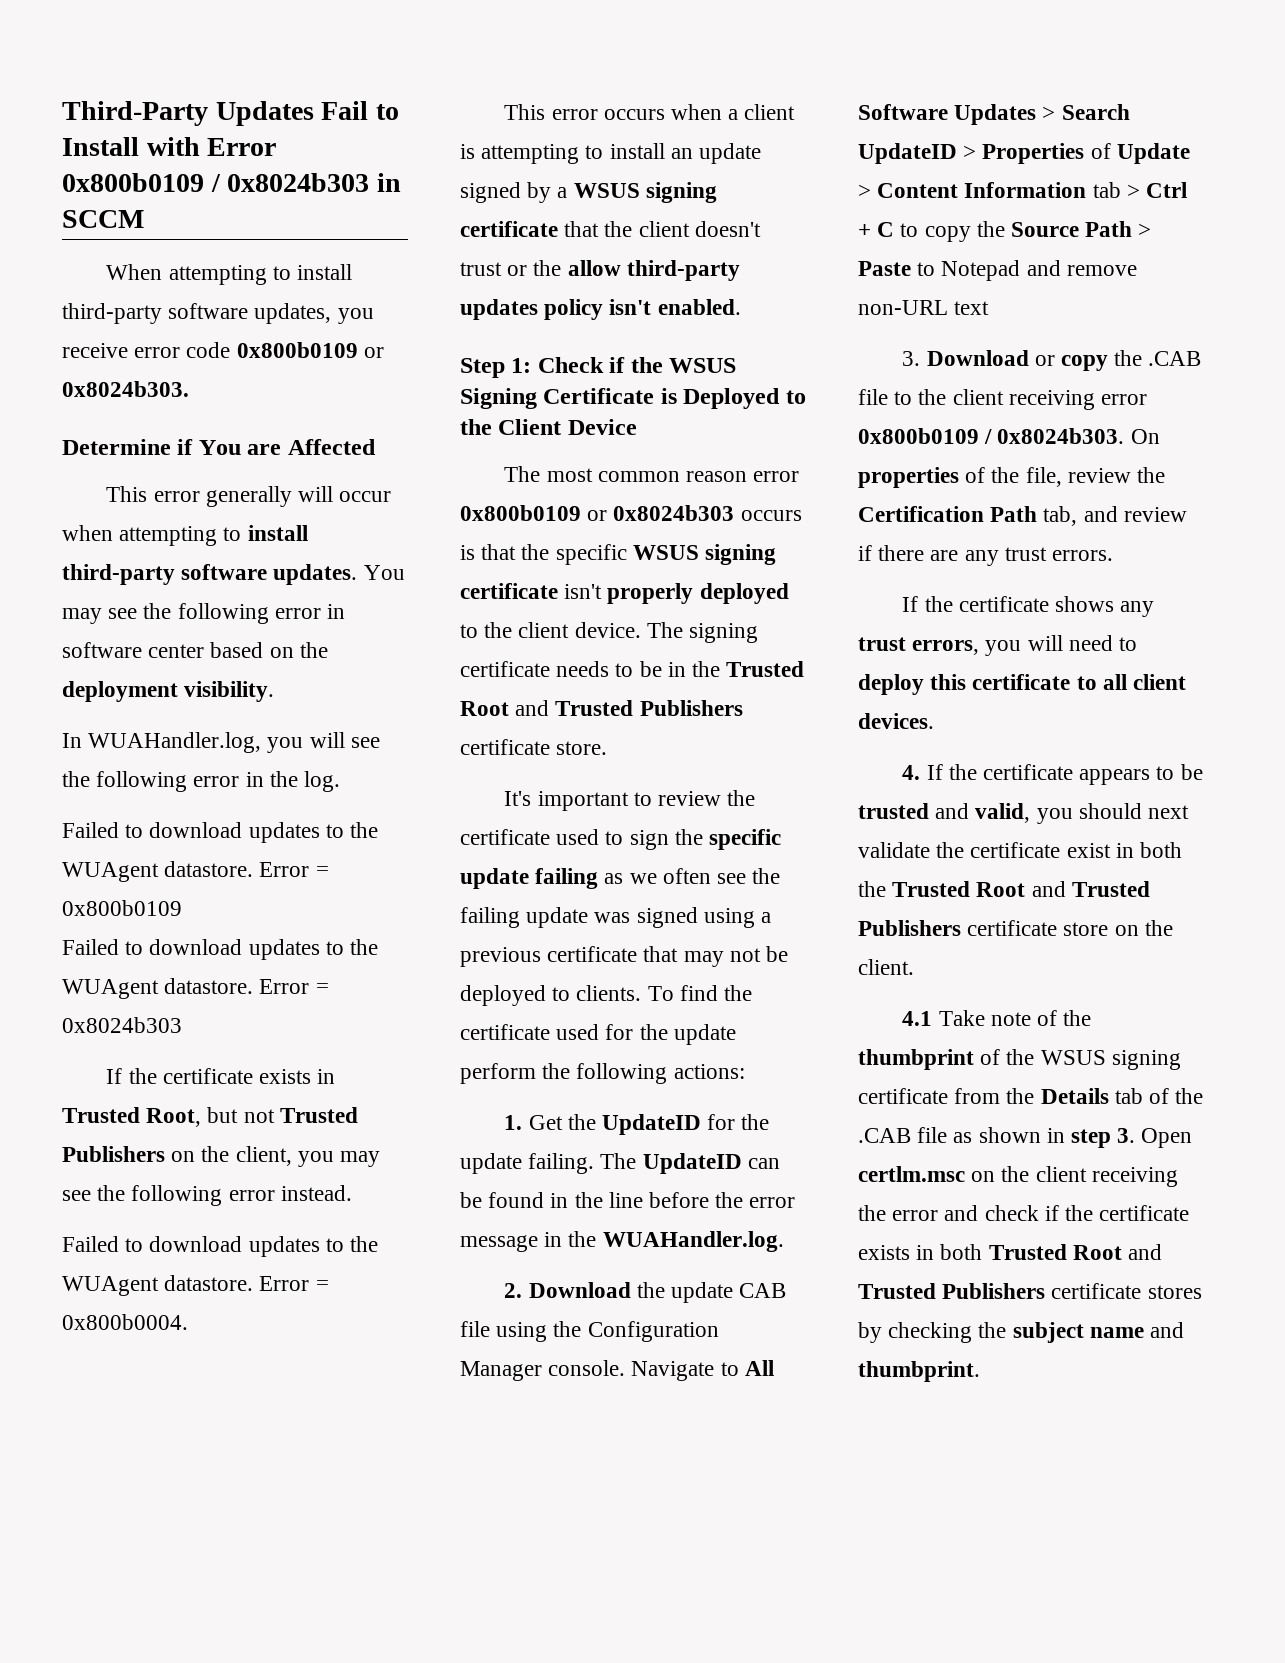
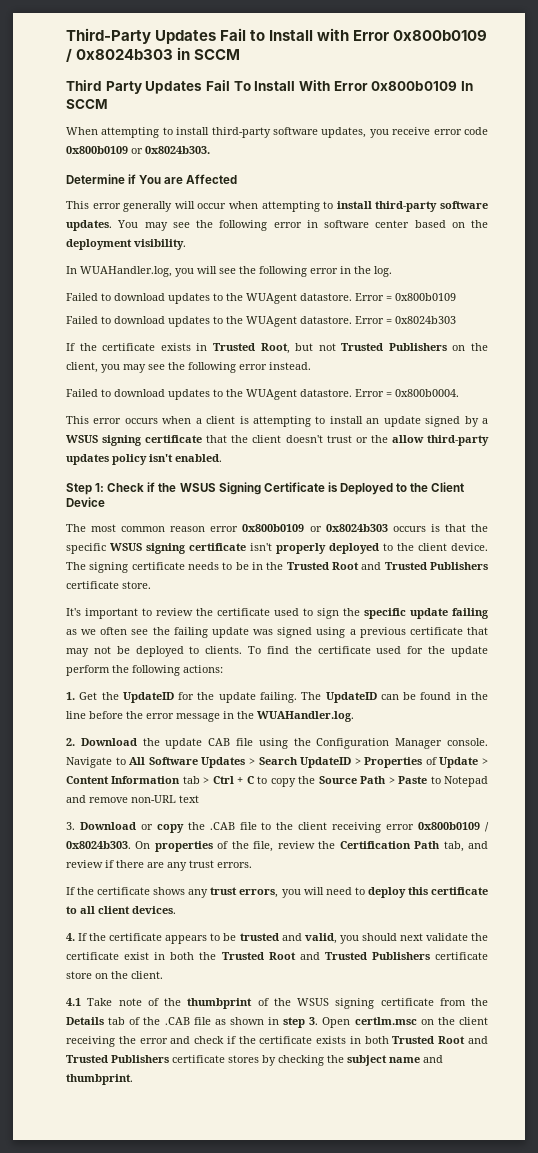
(144, 219) none -> [66,80,473,94] [66,99,108,109] // Third Party Updates Fail To Install With Error 0x800b0109 In SCCM

